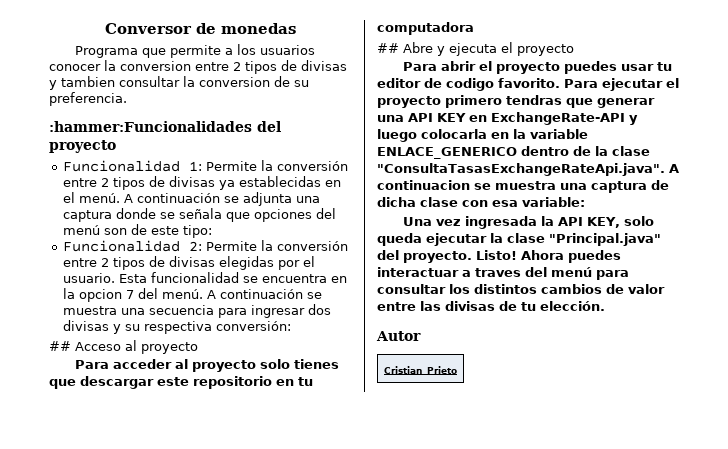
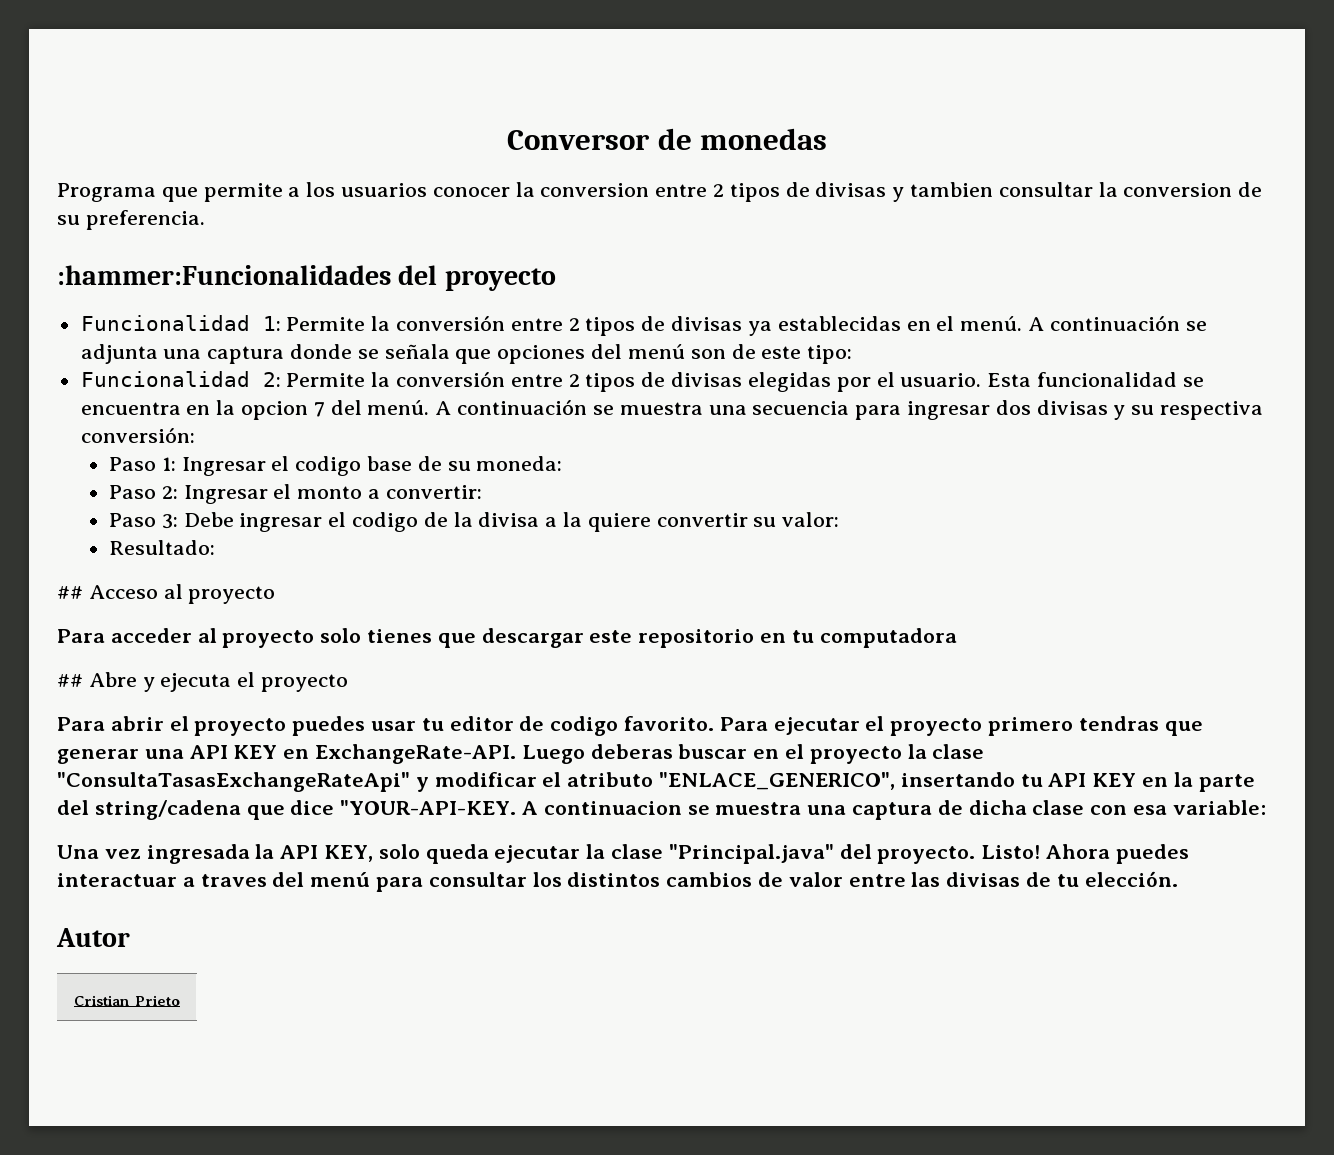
(291, 326) none -> [108,456,563,476] [108,484,482,504] [108,512,840,532] [108,540,215,555] // Paso 1: Ingresar el codigo base de su moneda: // Paso 2: Ingresar el monto a convertir: // Paso 3: Debe ingresar el codigo de la divisa a la quiere convertir su valor: // Resultado:
[491,112,638,125] [377,129,588,142] [377,146,650,159] [377,163,665,176] ExchangeRate-API y luego colocarla en la variable ENLACE_GENERICO dentro de la clase "ConsultaTasasExchangeRateApi.java". -> [315,744,985,764] [57,772,1255,792] [57,800,517,820] ExchangeRate-API. Luego deberas buscar en el proyecto la clase "ConsultaTasasExchangeRateApi" y modificar el atributo "ENLACE_GENERICO", insertando tu API KEY en la parte del string/cadena que dice "YOUR-API-KEY.

